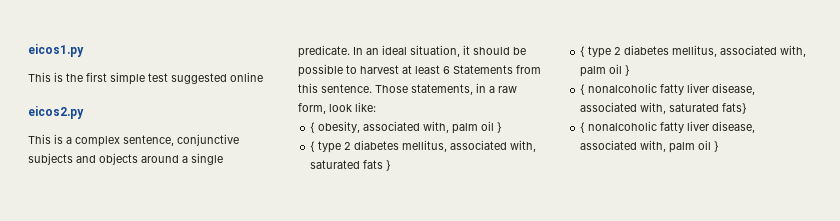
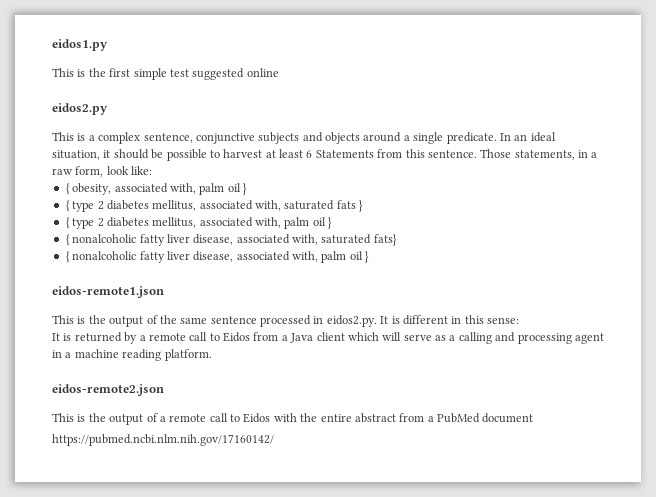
[28,44,84,57] eicos1.py -> [52,39,108,51] eidos1.py
[28,106,84,119] eicos2.py -> [52,103,108,115] eidos2.py
(720, 146) none -> [52,286,164,298] [52,315,519,327] [52,332,604,344] [52,349,212,361] [52,384,164,396] [52,413,534,425] [52,434,274,446] // eidos-remote1.json // This is the output of the same sentence processed in eidos2.py. It is different in this sense: // It is returned by a remote call to Eidos from a Java client which will serve as a calling and processing agent in a machine reading platform. // eidos-remote2.json // This is the output of a remote call to Eidos with the entire abstract from a PubMed document // https://pubmed.ncbi.nlm.nih.gov/17160142/

